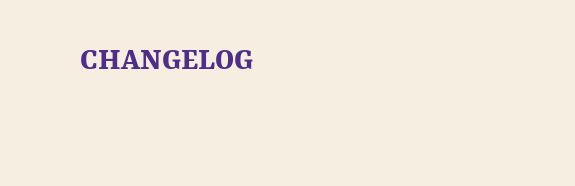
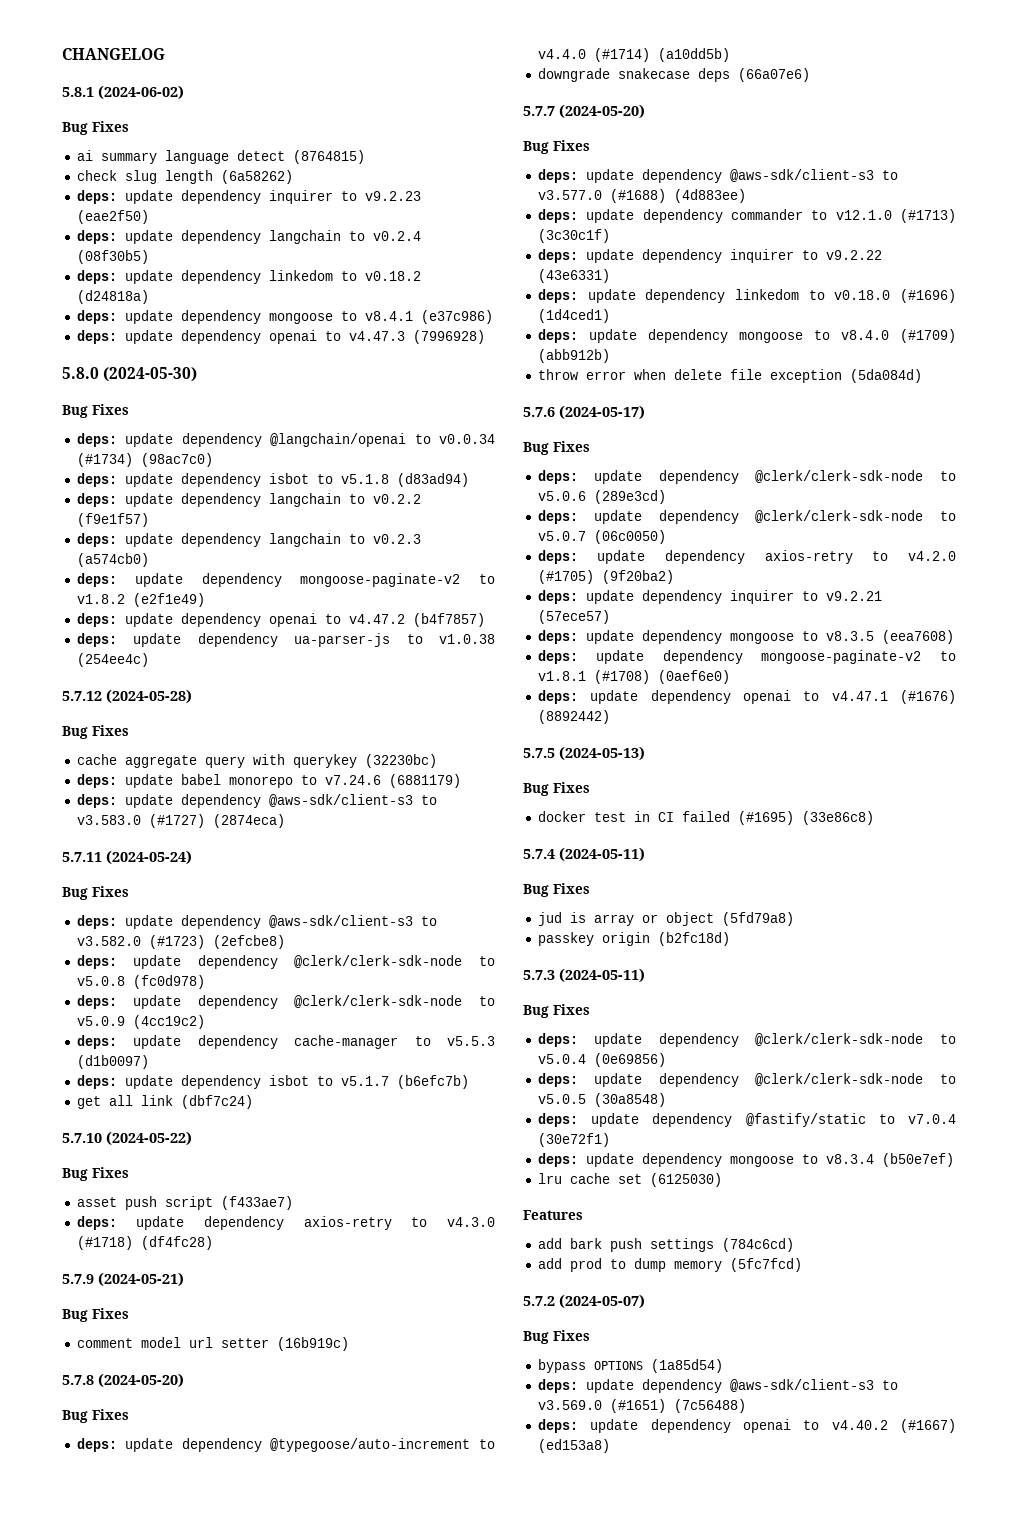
(253, 59) none -> [62,85,184,100] [62,121,129,135] [76,150,365,164] [76,170,293,184] [76,190,421,204] [76,210,149,224] [76,230,421,244] [76,250,149,264] [76,270,421,284] [76,290,149,304] [76,310,493,324] [76,330,485,344] [62,367,198,382] [62,404,129,418] [76,433,495,447] [76,453,213,467] [76,473,469,487] [76,493,421,507] [76,513,149,527] [76,533,421,547] [76,553,149,567] [76,573,495,587] [76,593,205,607] [76,613,485,627] [76,633,495,647] [76,653,149,667] [62,689,192,704] [62,725,129,739] [76,754,437,768] [76,774,461,788] [76,794,437,808] [76,814,285,828] [62,850,192,865] [62,886,129,900] [76,915,437,929] [76,935,285,949] [76,955,495,969] [76,975,205,989] [76,995,495,1009] [76,1015,205,1029] [76,1035,495,1049] [76,1055,149,1069] [76,1075,469,1089] [76,1095,253,1109] [62,1131,192,1146] [62,1167,129,1181] [76,1196,293,1210] [76,1216,495,1230] [76,1236,213,1250] [62,1272,184,1287] [62,1308,129,1322] [76,1337,349,1351] [62,1373,184,1388] [62,1409,129,1423] [76,1438,495,1452] [537,48,730,62] [537,68,810,82] [523,104,645,119] [523,140,590,154] [537,169,898,183] [537,189,746,203] [537,209,956,223] [537,229,610,243] [537,249,882,263] [537,269,610,283] [537,289,956,303] [537,309,610,323] [537,329,956,343] [537,349,610,363] [537,369,922,383] [523,405,645,420] [523,441,590,455] [537,470,956,484] [537,490,666,504] [537,510,956,524] [537,530,666,544] [537,550,956,564] [537,570,674,584] [537,590,882,604] [537,610,610,624] [537,630,954,644] [537,650,956,664] [537,670,730,684] [537,690,956,704] [537,710,610,724] [523,746,645,761] [523,782,590,796] [537,811,874,825] [523,847,645,862] [523,883,590,897] [537,912,794,926] [537,932,730,946] [523,968,645,983] [523,1004,590,1018] [537,1033,956,1047] [537,1053,666,1067] [537,1073,956,1087] [537,1093,666,1107] [537,1113,956,1127] [537,1133,610,1147] [537,1153,954,1167] [537,1173,722,1187] [523,1210,583,1220] [537,1238,794,1252] [537,1258,802,1272] [523,1294,645,1309] [523,1330,590,1344] [537,1359,723,1373] [537,1379,898,1393] [537,1399,746,1413] [537,1419,956,1433] [537,1439,610,1453] // 5.8.1 (2024-06-02) // Bug Fixes // ai summary language detect (8764815) // check slug length (6a58262) // deps: update dependency inquirer to v9.2.23 (eae2f50) // deps: update dependency langchain to v0.2.4 (08f30b5) // deps: update dependency linkedom to v0.18.2 (d24818a) // deps: update dependency mongoose to v8.4.1 (e37c986) // deps: update dependency openai to v4.47.3 (7996928) // 5.8.0 (2024-05-30) // Bug Fixes // deps: update dependency @langchain/openai to v0.0.34 (#1734) (98ac7c0) // deps: update dependency isbot to v5.1.8 (d83ad94) // deps: update dependency langchain to v0.2.2 (f9e1f57) // deps: update dependency langchain to v0.2.3 (a574cb0) // deps: update dependency mongoose-paginate-v2 to v1.8.2 (e2f1e49) // deps: update dependency openai to v4.47.2 (b4f7857) // deps: update dependency ua-parser-js to v1.0.38 (254ee4c) // 5.7.12 (2024-05-28) // Bug Fixes // cache aggregate query with querykey (32230bc) // deps: update babel monorepo to v7.24.6 (6881179) // deps: update dependency @aws-sdk/client-s3 to v3.583.0 (#1727) (2874eca) // 5.7.11 (2024-05-24) // Bug Fixes // deps: update dependency @aws-sdk/client-s3 to v3.582.0 (#1723) (2efcbe8) // deps: update dependency @clerk/clerk-sdk-node to v5.0.8 (fc0d978) // deps: update dependency @clerk/clerk-sdk-node to v5.0.9 (4cc19c2) // deps: update dependency cache-manager to v5.5.3 (d1b0097) // deps: update dependency isbot to v5.1.7 (b6efc7b) // get all link (dbf7c24) // 5.7.10 (2024-05-22) // Bug Fixes // asset push script (f433ae7) // deps: update dependency axios-retry to v4.3.0 (#1718) (df4fc28) // 5.7.9 (2024-05-21) // Bug Fixes // comment model url setter (16b919c) // 5.7.8 (2024-05-20) // Bug Fixes // deps: update dependency @typegoose/auto-increment to v4.4.0 (#1714) (a10dd5b) // downgrade snakecase deps (66a07e6) // 5.7.7 (2024-05-20) // Bug Fixes // deps: update dependency @aws-sdk/client-s3 to v3.577.0 (#1688) (4d883ee) // deps: update dependency commander to v12.1.0 (#1713) (3c30c1f) // deps: update dependency inquirer to v9.2.22 (43e6331) // deps: update dependency linkedom to v0.18.0 (#1696) (1d4ced1) // deps: update dependency mongoose to v8.4.0 (#1709) (abb912b) // throw error when delete file exception (5da084d) // 5.7.6 (2024-05-17) // Bug Fixes // deps: update dependency @clerk/clerk-sdk-node to v5.0.6 (289e3cd) // deps: update dependency @clerk/clerk-sdk-node to v5.0.7 (06c0050) // deps: update dependency axios-retry to v4.2.0 (#1705) (9f20ba2) // deps: update dependency inquirer to v9.2.21 (57ece57) // deps: update dependency mongoose to v8.3.5 (eea7608) // deps: update dependency mongoose-paginate-v2 to v1.8.1 (#1708) (0aef6e0) // deps: update dependency openai to v4.47.1 (#1676) (8892442) // 5.7.5 (2024-05-13) // Bug Fixes // docker test in CI failed (#1695) (33e86c8) // 5.7.4 (2024-05-11) // Bug Fixes // jud is array or object (5fd79a8) // passkey origin (b2fc18d) // 5.7.3 (2024-05-11) // Bug Fixes // deps: update dependency @clerk/clerk-sdk-node to v5.0.4 (0e69856) // deps: update dependency @clerk/clerk-sdk-node to v5.0.5 (30a8548) // deps: update dependency @fastify/static to v7.0.4 (30e72f1) // deps: update dependency mongoose to v8.3.4 (b50e7ef) // lru cache set (6125030) // Features // add bark push settings (784c6cd) // add prod to dump memory (5fc7fcd) // 5.7.2 (2024-05-07) // Bug Fixes // bypass OPTIONS (1a85d54) // deps: update dependency @aws-sdk/client-s3 to v3.569.0 (#1651) (7c56488) // deps: update dependency openai to v4.40.2 (#1667) (ed153a8)

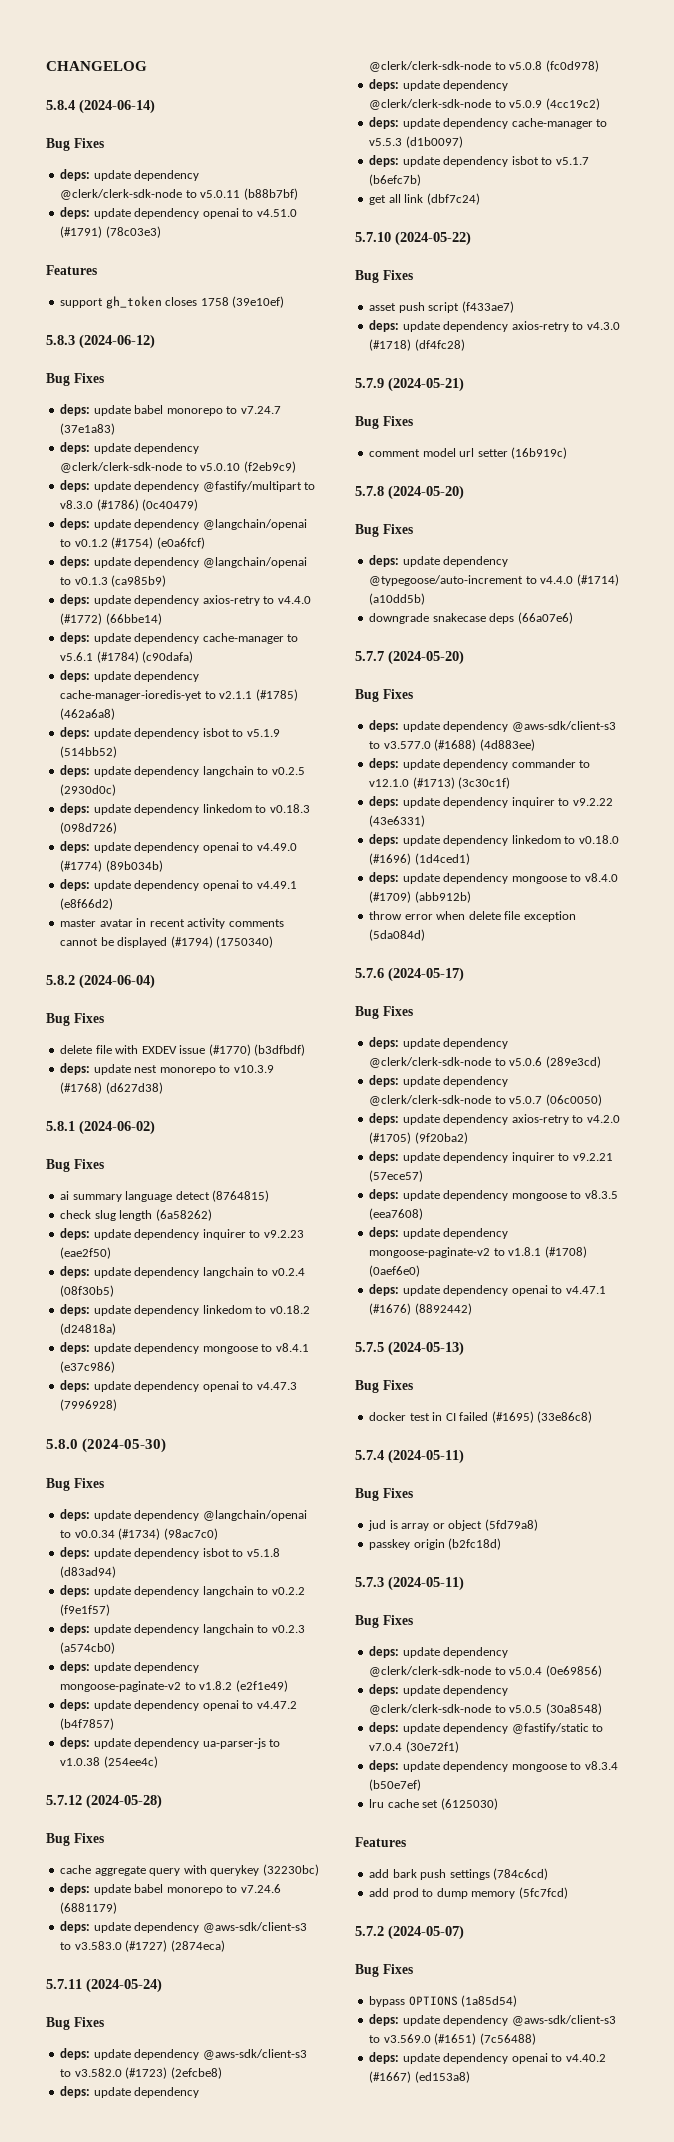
(165, 54) none -> [46,99,155,114] [46,138,104,151] [60,169,200,181] [60,188,298,200] [60,207,297,219] [60,226,161,238] [46,265,97,275] [60,296,285,309] [46,334,155,349] [46,373,104,386] [60,404,281,416] [60,423,116,435] [60,442,200,454] [60,461,296,473] [60,480,316,492] [60,499,199,511] [60,518,307,530] [60,537,205,549] [60,556,307,568] [60,575,167,587] [60,594,311,606] [60,613,162,625] [60,632,299,644] [60,651,194,663] [60,670,200,682] [60,689,298,701] [60,708,116,720] [60,727,280,739] [60,746,118,758] [60,765,305,777] [60,784,117,796] [60,803,310,815] [60,822,118,834] [60,841,297,853] [60,860,163,872] [60,879,297,891] [60,898,114,910] [60,918,284,929] [60,936,274,948] [46,974,155,989] [46,1013,104,1026] [60,1044,306,1056] [60,1063,274,1075] [60,1082,163,1094] // 5.8.4 (2024-06-14) // Bug Fixes // deps: update dependency @clerk/clerk-sdk-node to v5.0.11 (b88b7bf) // deps: update dependency openai to v4.51.0 (#1791) (78c03e3) // Features // support gh_token closes 1758 (39e10ef) // 5.8.3 (2024-06-12) // Bug Fixes // deps: update babel monorepo to v7.24.7 (37e1a83) // deps: update dependency @clerk/clerk-sdk-node to v5.0.10 (f2eb9c9) // deps: update dependency @fastify/multipart to v8.3.0 (#1786) (0c40479) // deps: update dependency @langchain/openai to v0.1.2 (#1754) (e0a6fcf) // deps: update dependency @langchain/openai to v0.1.3 (ca985b9) // deps: update dependency axios-retry to v4.4.0 (#1772) (66bbe14) // deps: update dependency cache-manager to v5.6.1 (#1784) (c90dafa) // deps: update dependency cache-manager-ioredis-yet to v2.1.1 (#1785) (462a6a8) // deps: update dependency isbot to v5.1.9 (514bb52) // deps: update dependency langchain to v0.2.5 (2930d0c) // deps: update dependency linkedom to v0.18.3 (098d726) // deps: update dependency openai to v4.49.0 (#1774) (89b034b) // deps: update dependency openai to v4.49.1 (e8f66d2) // master avatar in recent activity comments cannot be displayed (#1794) (1750340) // 5.8.2 (2024-06-04) // Bug Fixes // delete file with EXDEV issue (#1770) (b3dfbdf) // deps: update nest monorepo to v10.3.9 (#1768) (d627d38)

